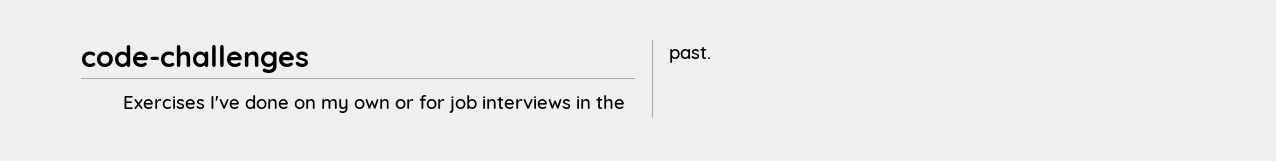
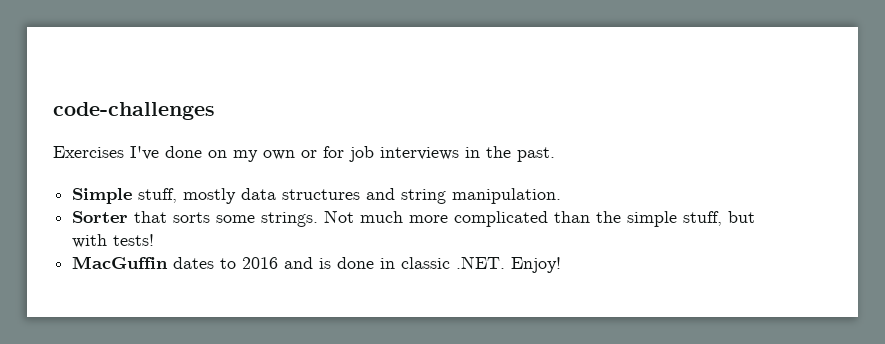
(711, 55) none -> [72,188,562,204] [72,210,756,227] [72,234,155,248] [72,256,562,273] // Simple stuff, mostly data structures and string manipulation. // Sorter that sorts some strings. Not much more complicated than the simple stuff, but with tests! // MacGuffin dates to 2016 and is done in classic .NET. Enjoy!

